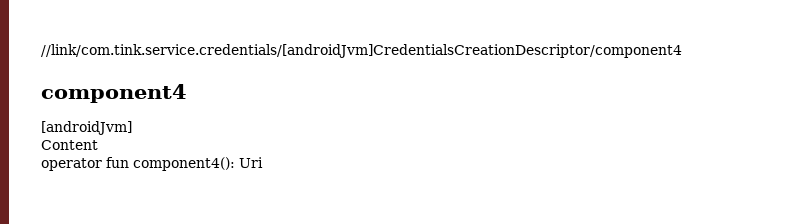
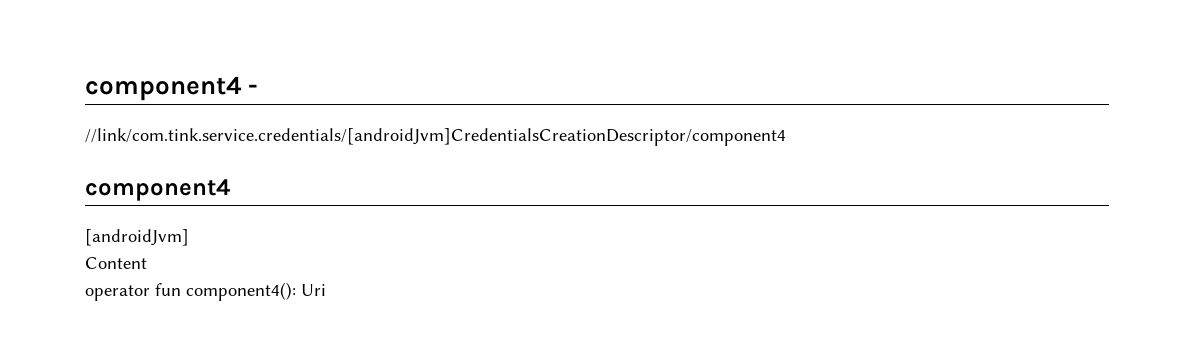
(41, 51) none -> [85,76,259,101] component4 - //

